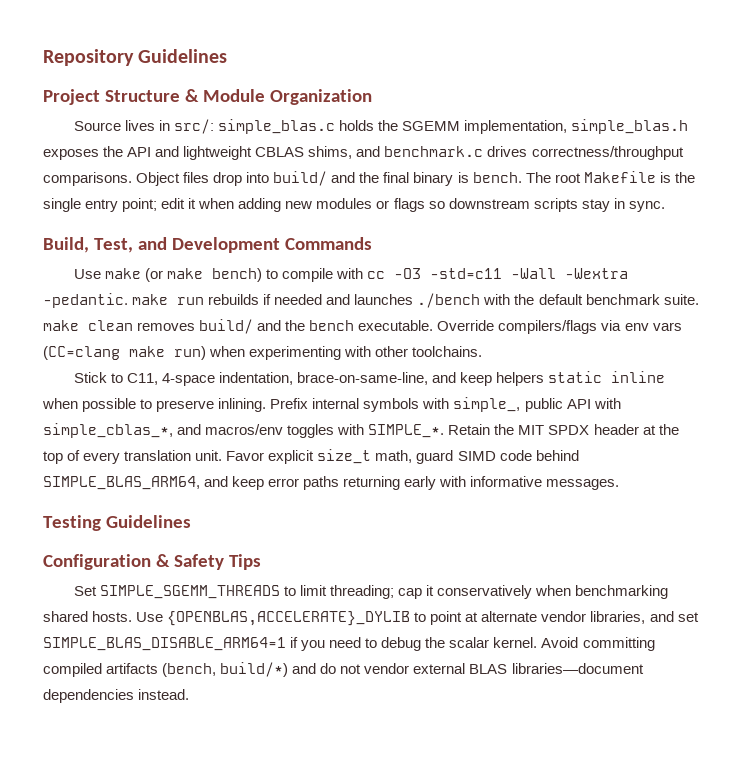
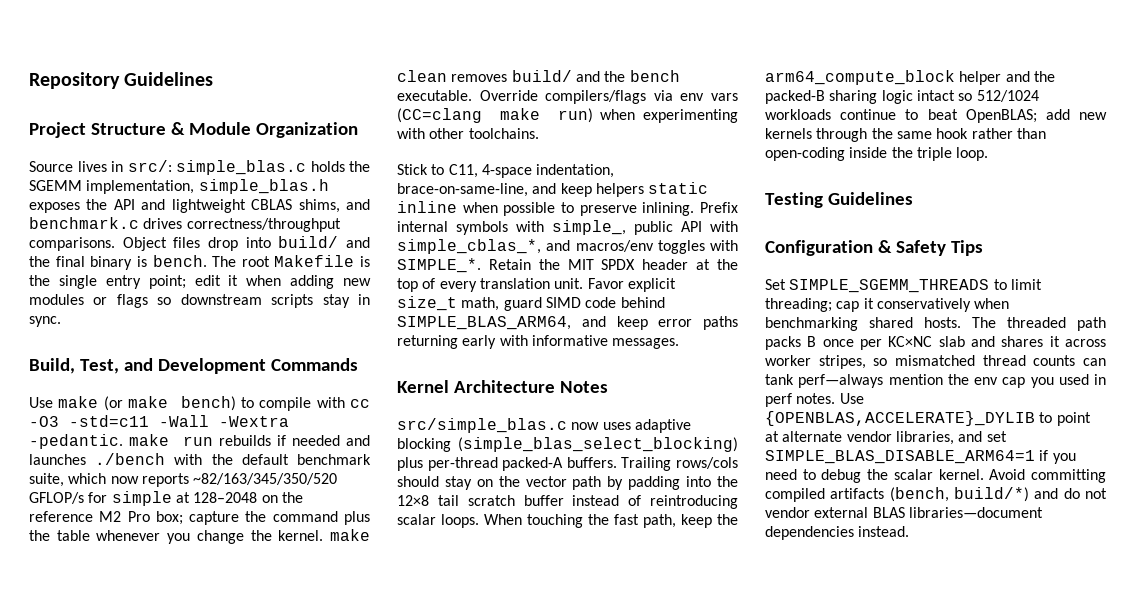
[663,294,699,305] suite. -> [29,473,338,487] [29,491,303,506] [29,511,370,525] [29,530,324,544] suite, which now reports ~82/163/345/350/520 GFLOP/s for simple at 128–2048 on the reference M2 Pro box; capture the command plus the table whenever you change the kernel.
(620, 484) none -> [397,380,608,393] [397,418,691,433] [397,437,738,452] [397,457,738,471] [397,476,738,490] [397,495,738,509] [397,514,738,528] [765,70,1055,85] [765,90,1039,104] [765,109,1107,123] [765,128,1046,142] [765,147,989,161] // Kernel Architecture Notes // src/simple_blas.c now uses adaptive blocking (simple_blas_select_blocking) plus per-thread packed-A buffers. Trailing rows/cols should stay on the vector path by padding into the 12×8 tail scratch buffer instead of reintroducing scalar loops. When touching the fast path, keep the arm64_compute_block helper and the packed-B sharing logic intact so 512/1024 workloads continue to beat OpenBLAS; add new kernels through the same hook rather than open-coding inside the triple loop.
(133, 616) none -> [972,317,1106,331] [765,336,1106,350] [765,355,1106,369] [765,374,1106,388] [765,393,836,407] The threaded path packs B once per KC×NC slab and shares it across worker stripes, so mismatched thread counts can tank perf—always mention the env cap you used in perf notes.

